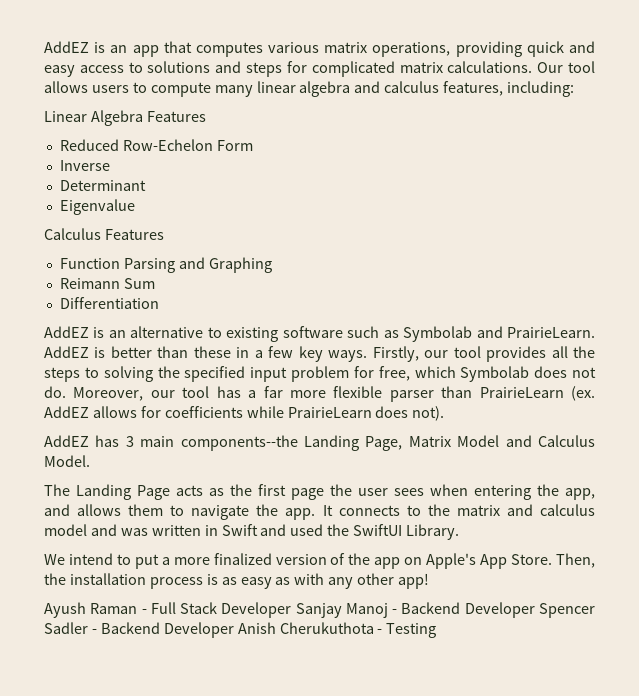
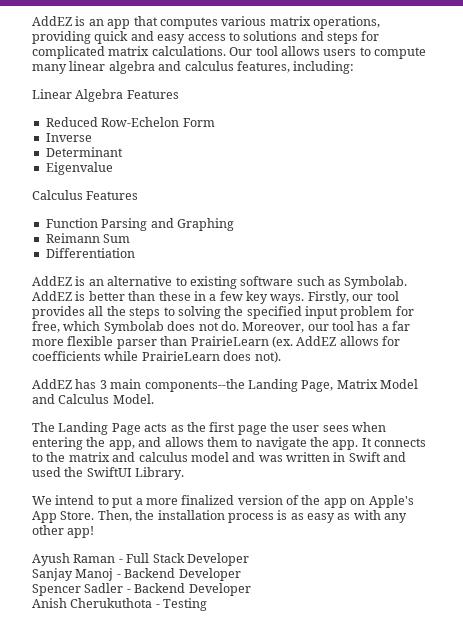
[403,326,595,342] Symbolab and PrairieLearn. -> [344,276,408,289] Symbolab.
(292, 610) none -> (249, 559) //
(535, 610) none -> (241, 574) //
(234, 630) none -> (251, 589) //

